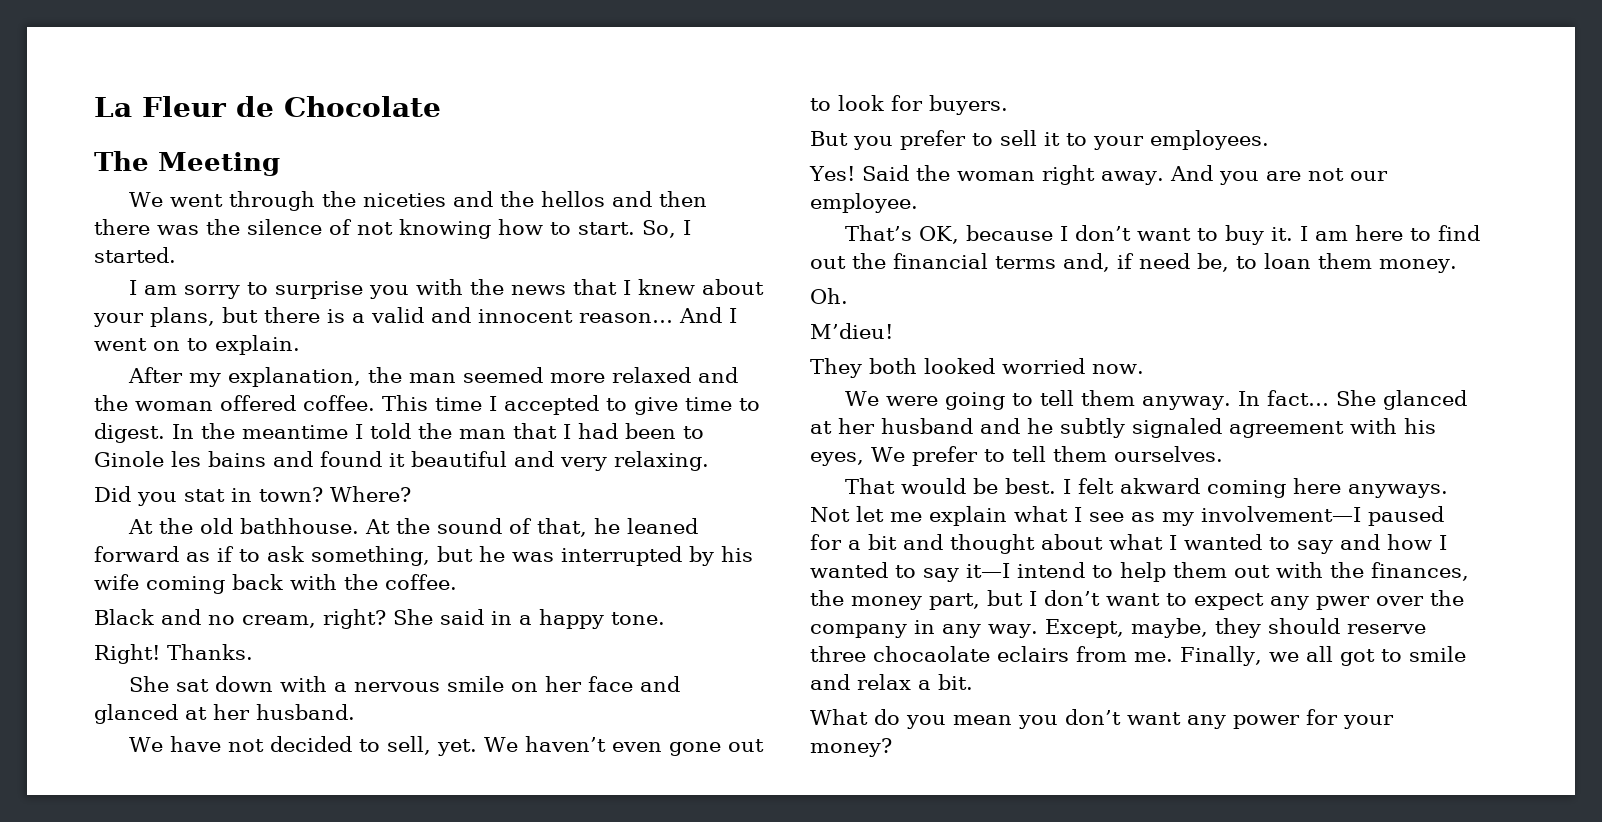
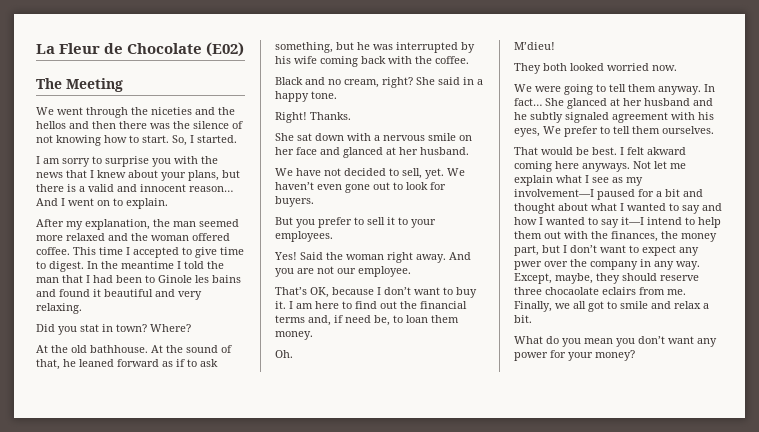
(441, 106) none -> [206,42,245,57] (E02)

